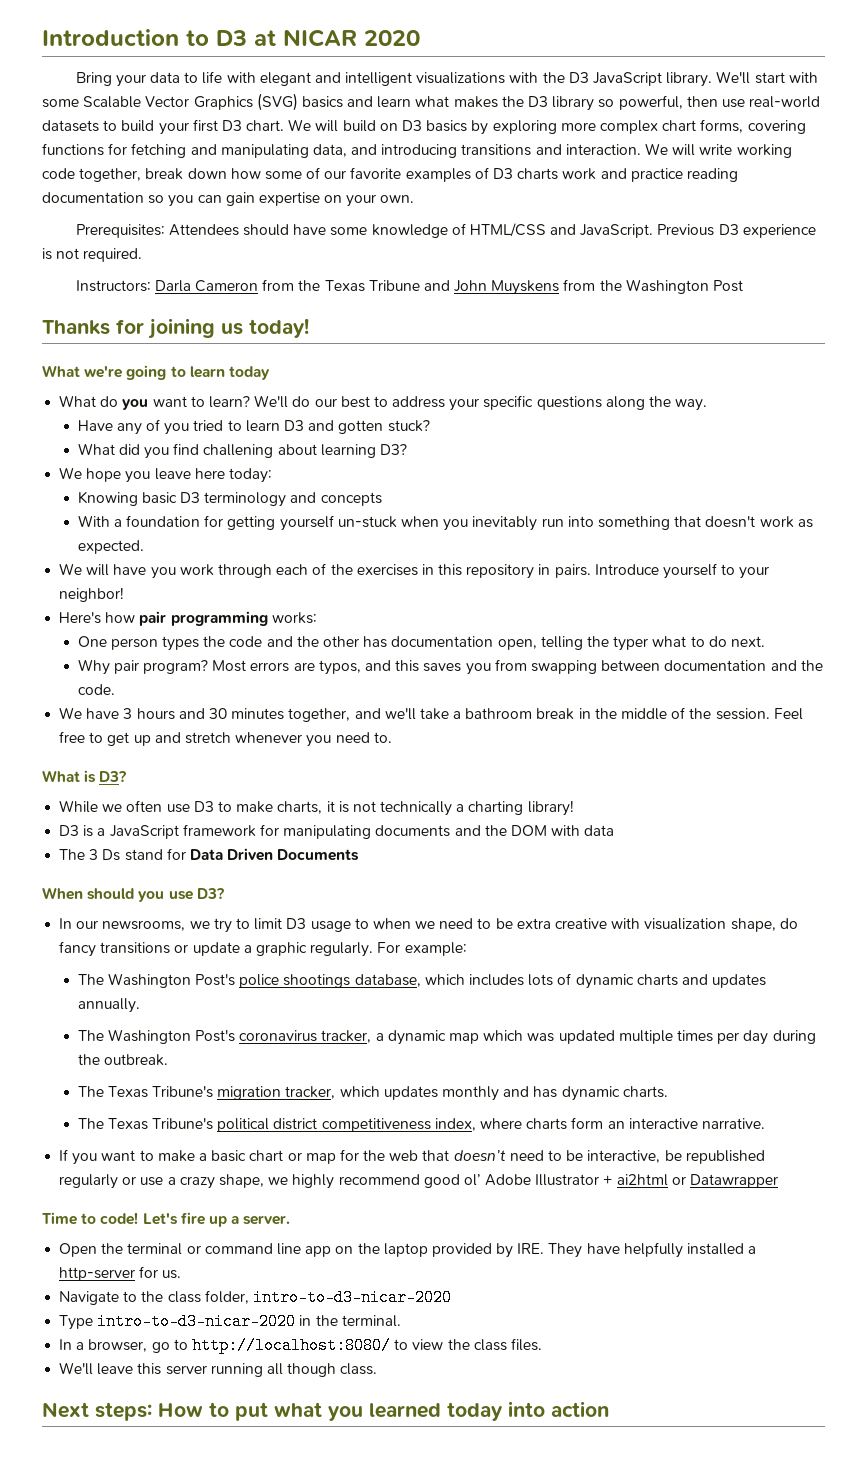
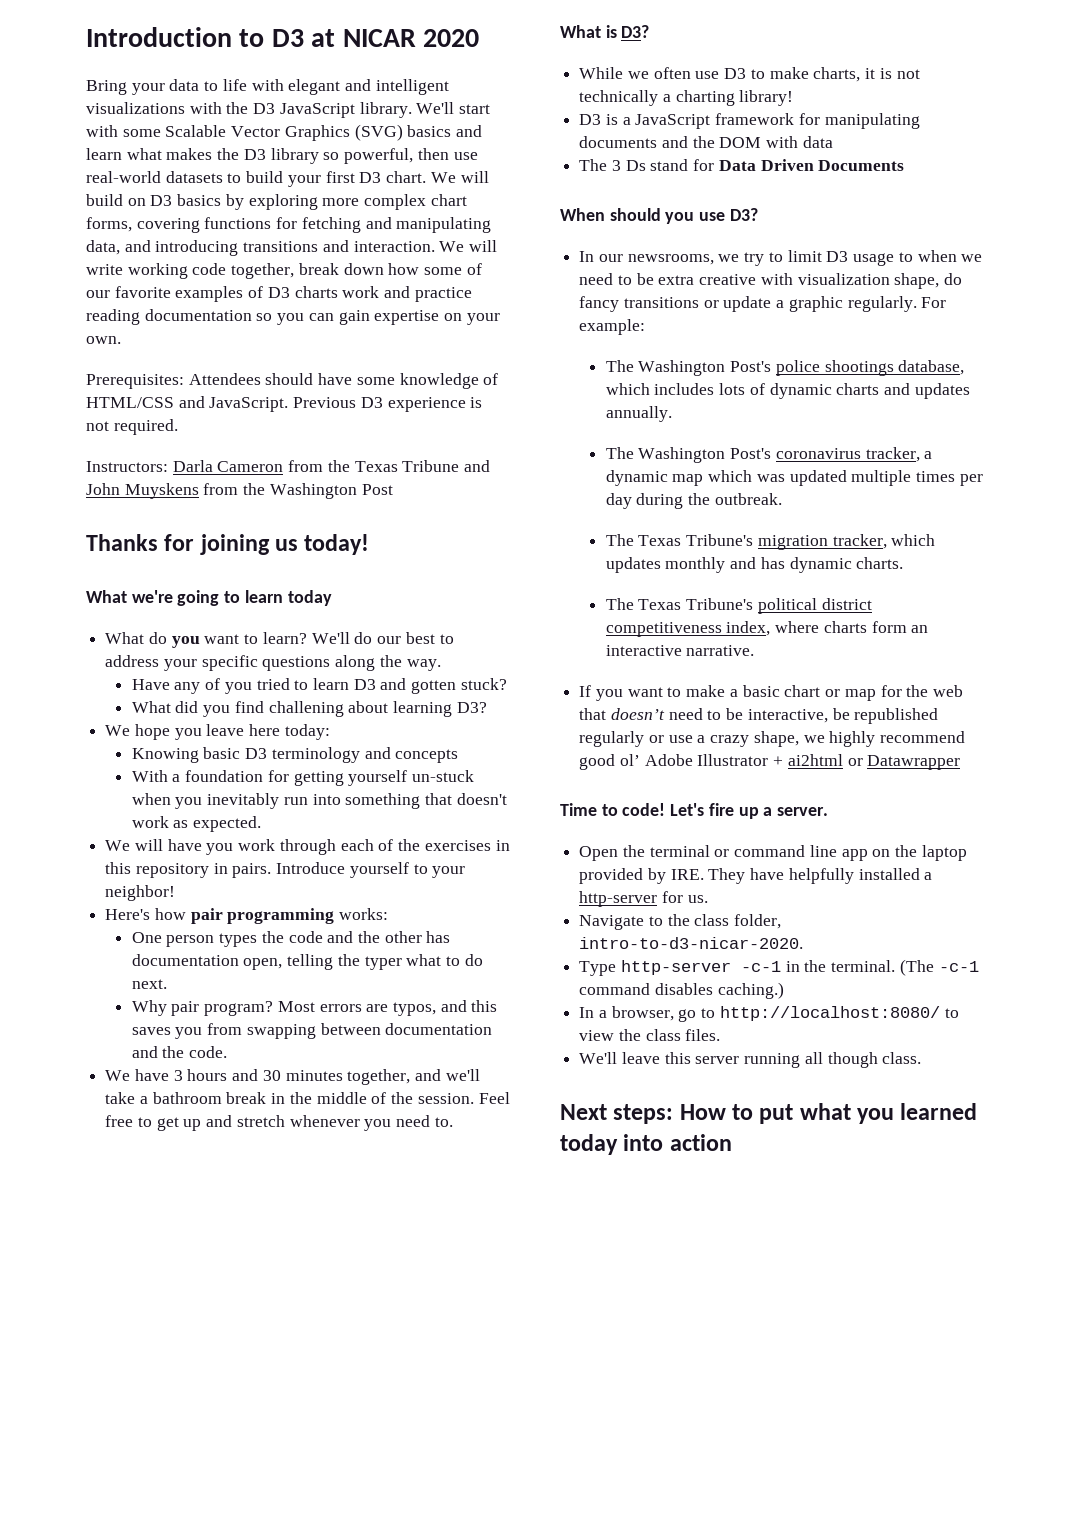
[252,1289,452,1306] intro-to-d3-nicar-2020 -> [579,937,804,949] intro-to-d3-nicar-2020.
[97,1313,297,1330] intro-to-d3-nicar-2020 -> [620,960,781,975] http-server -c-1
(401, 1321) none -> [899,959,979,976] [579,982,784,999] (The -c-1 command disables caching.)

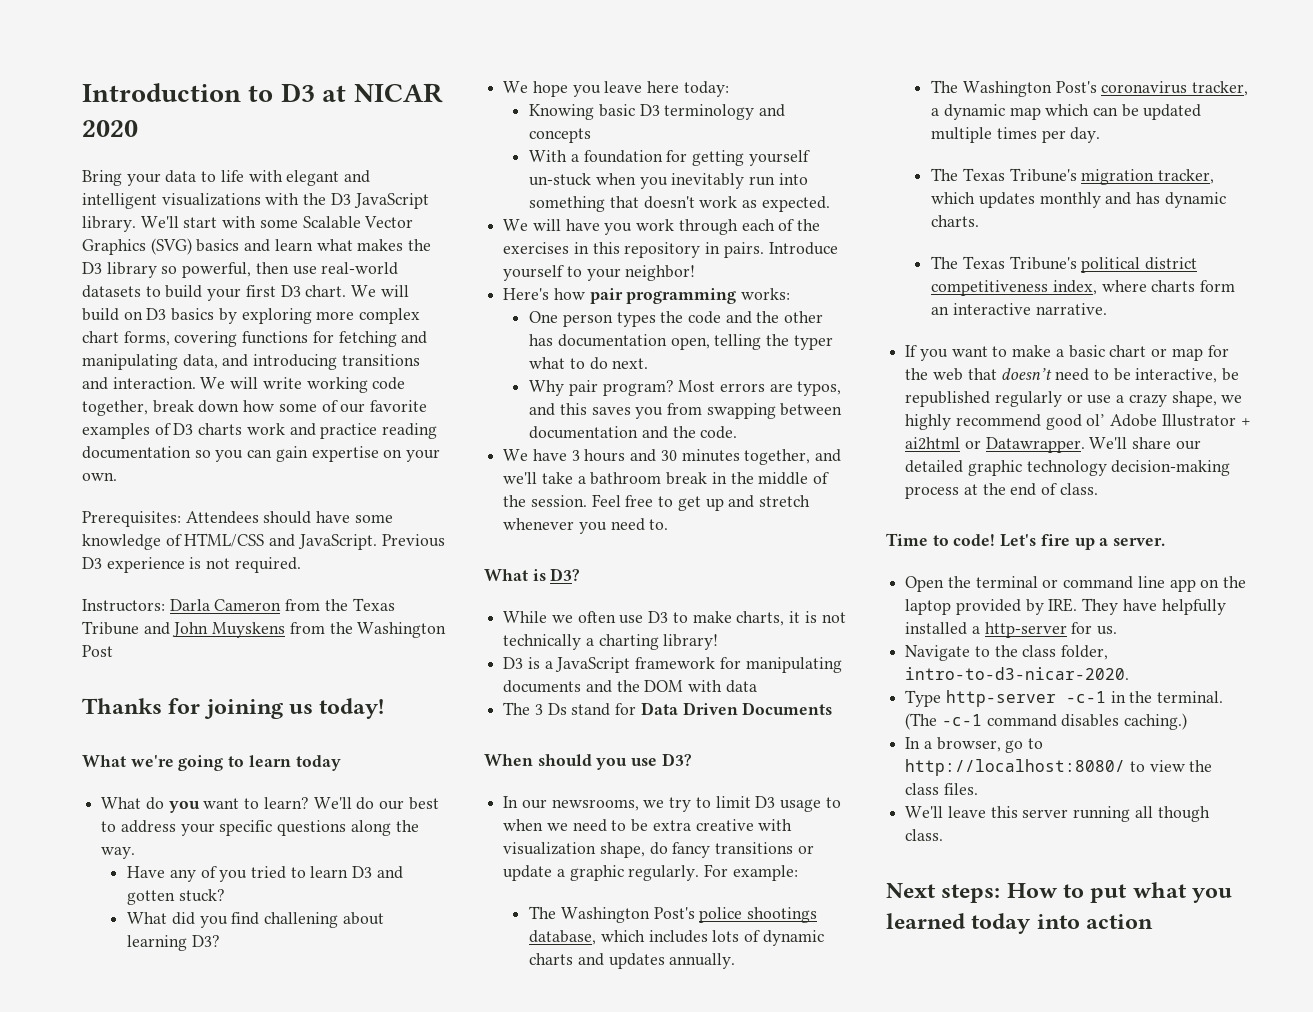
[756,474,785,482] was -> [1092,104,1139,117] can be
[605,493,782,509] day during the outbreak. -> [1070,127,1101,143] day.
[867,755,961,770] Datawrapper -> [985,437,1201,453] [905,460,1231,476] [905,483,1098,499] Datawrapper. We'll share our detailed graphic technology decision-making process at the end of class.

